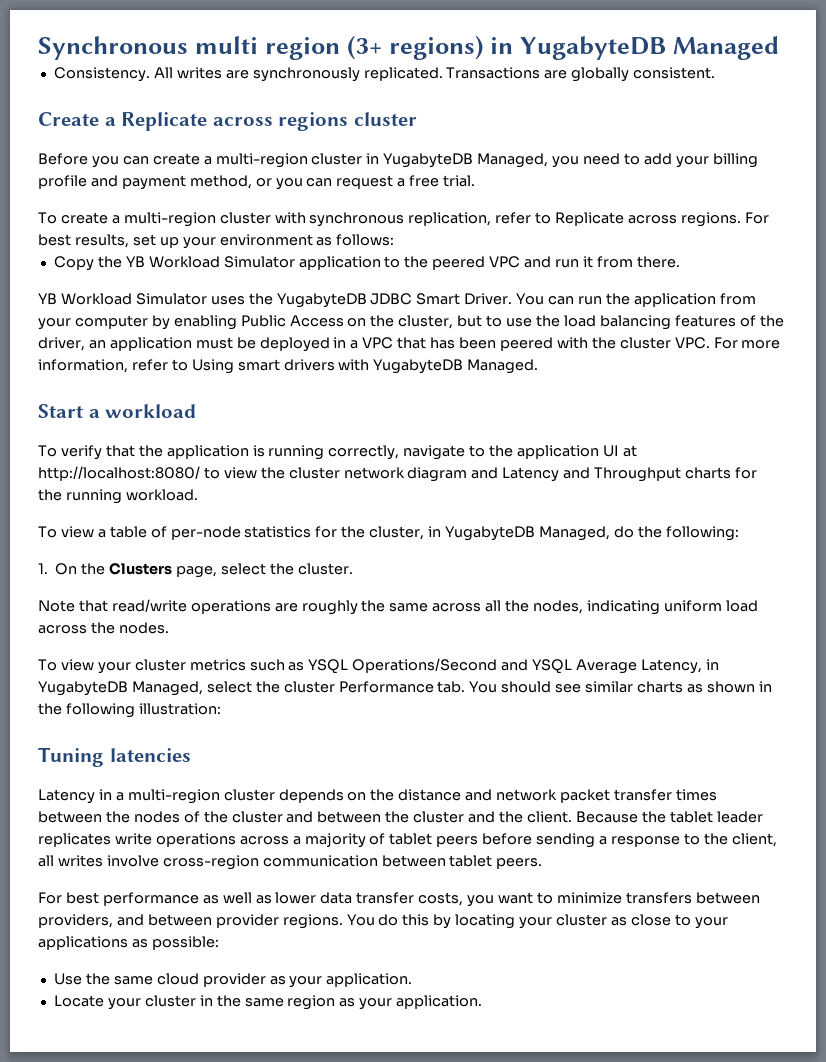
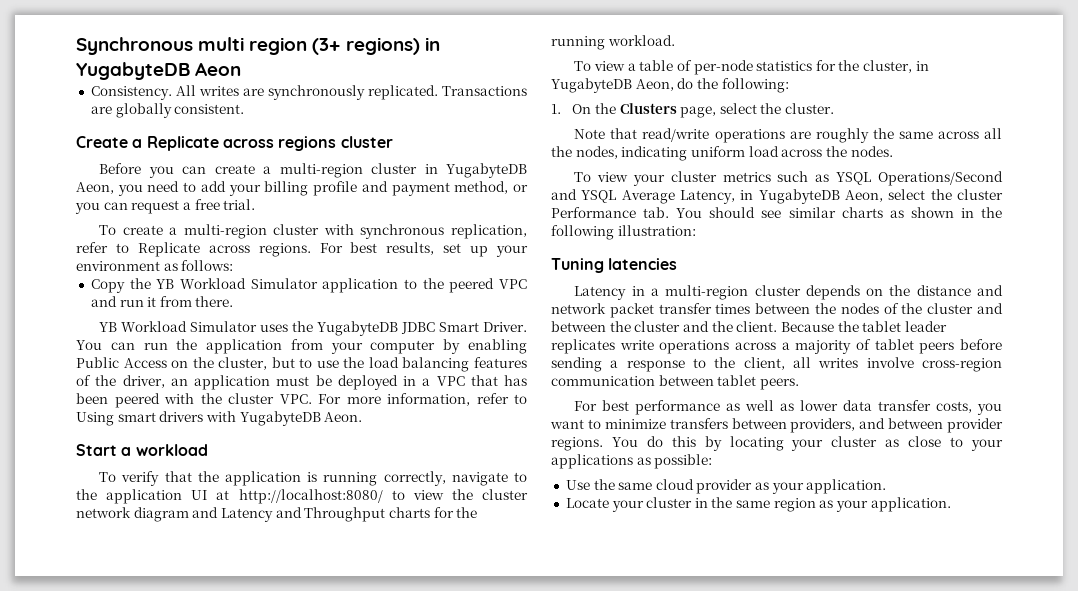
[673,36,780,60] Managed -> [195,62,242,76] Aeon
[477,153,549,168] Managed, -> [76,182,114,194] Aeon,
[467,359,539,374] Managed. -> [324,412,363,422] Aeon.
[538,526,610,541] Managed, -> [635,79,674,91] Aeon,
[131,681,203,696] Managed, -> [845,190,883,202] Aeon,

